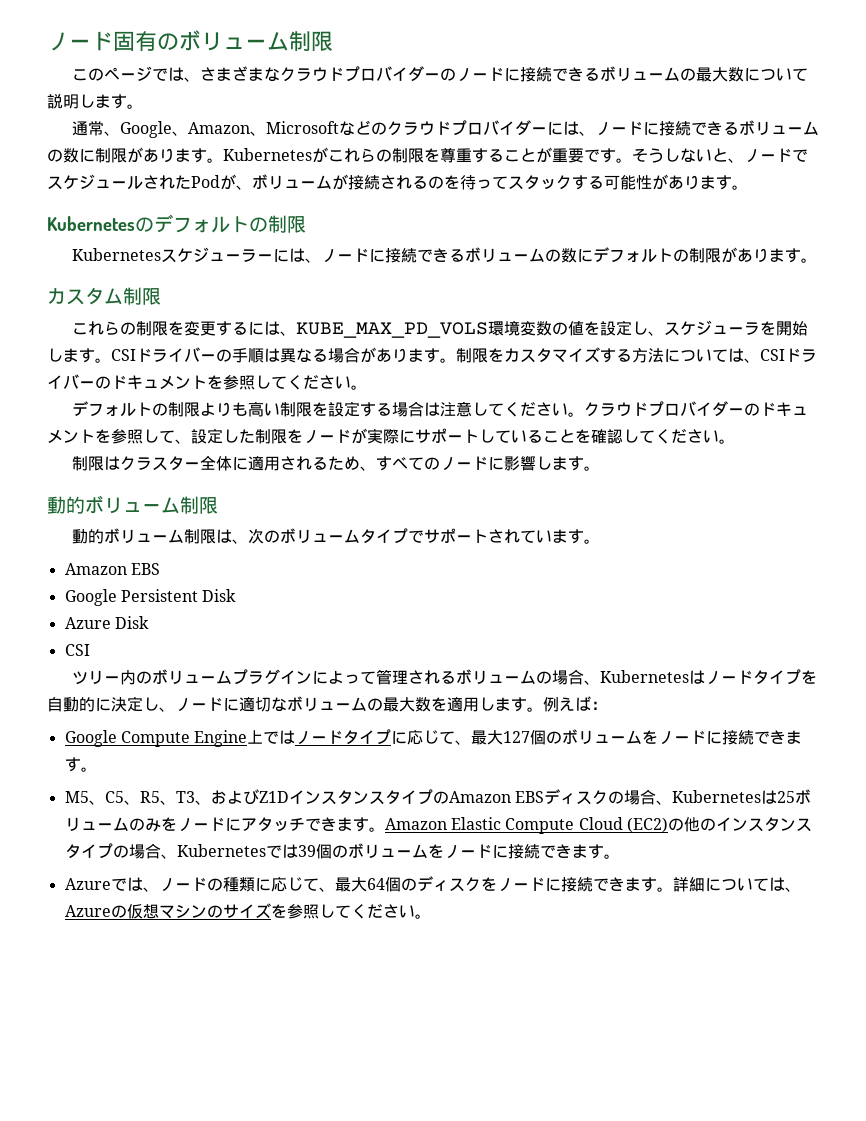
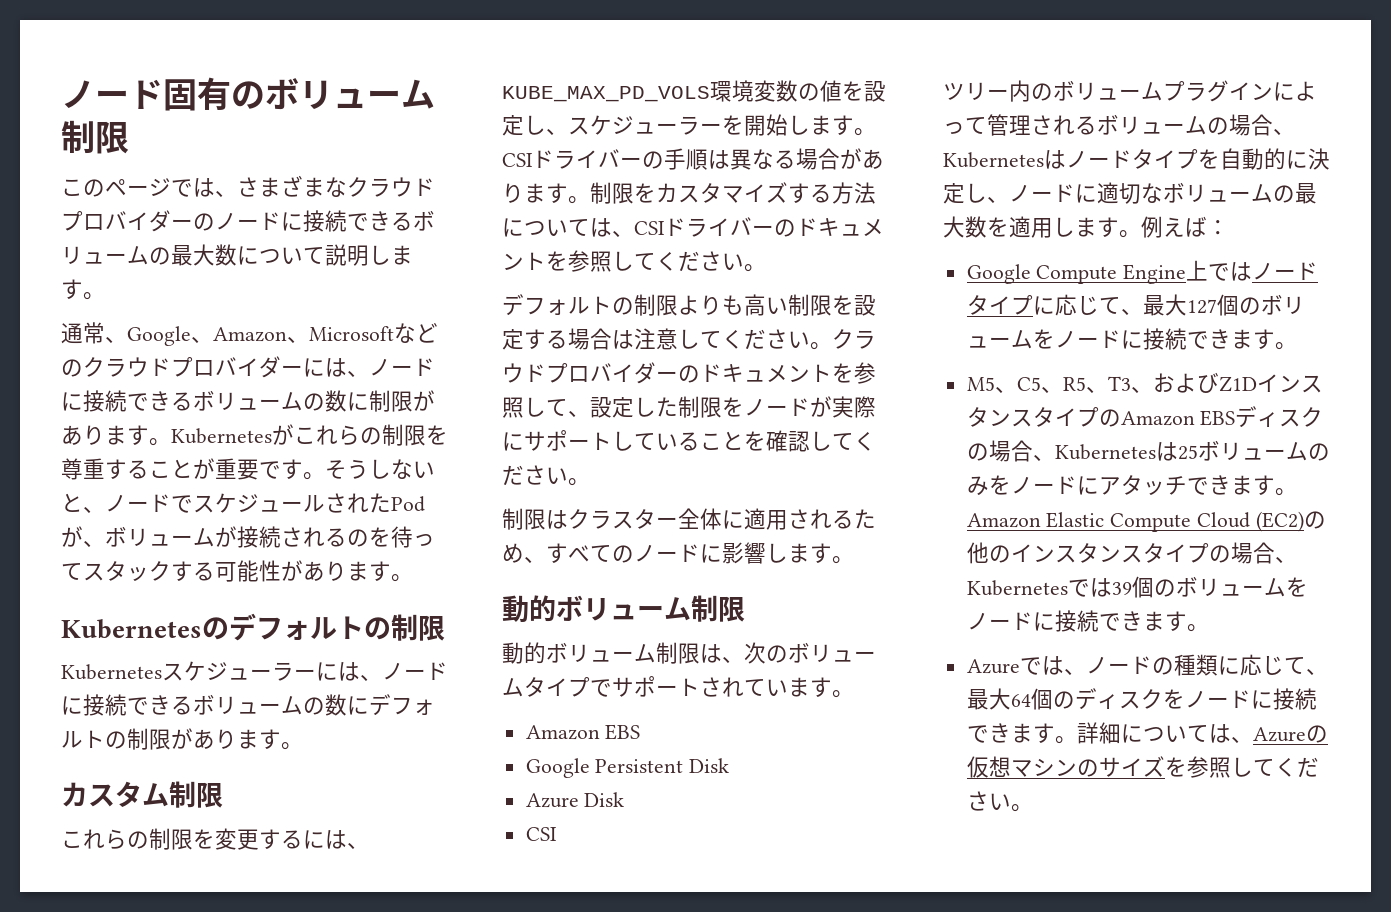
(760, 328) none -> [700,123,722,133] ー

